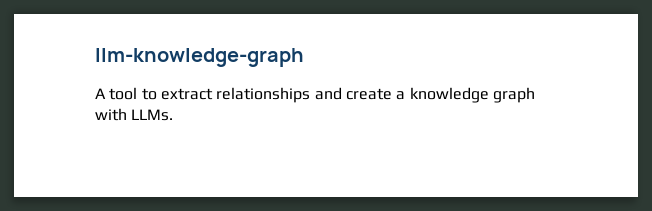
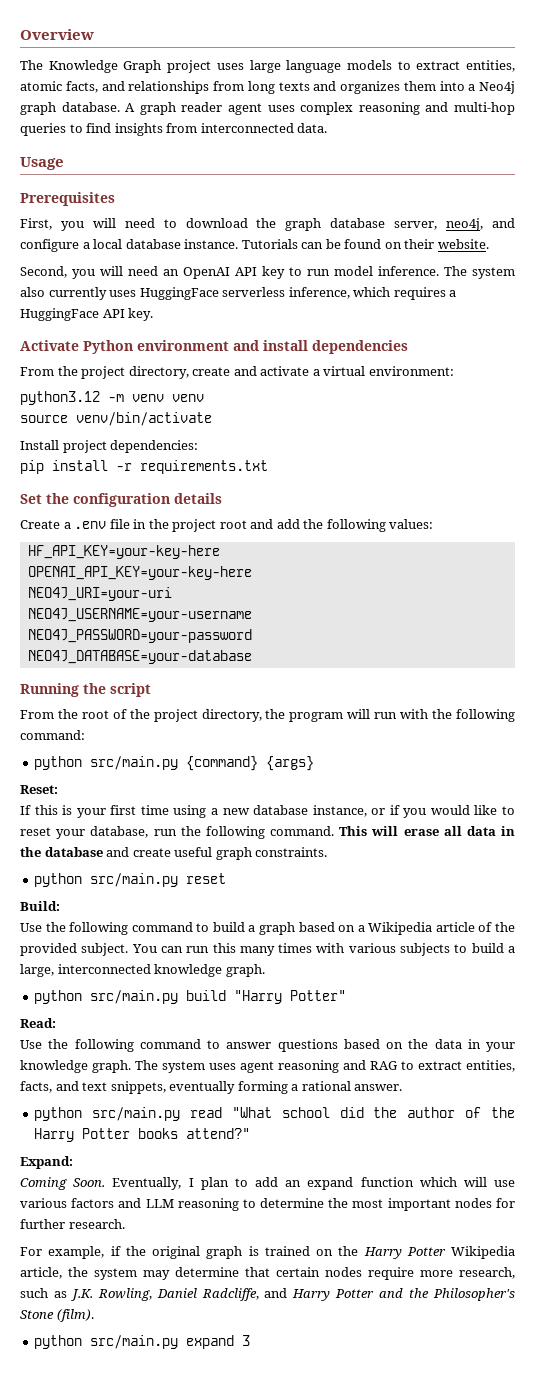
[95,48,304,67] [95,87,535,103] [95,108,174,121] llm-knowledge-graph // A tool to extract relationships and create a knowledge graph with LLMs. -> [20,29,94,40] [20,60,515,73] [20,81,515,94] [20,102,515,115] [20,123,328,136] [20,157,64,170] [20,192,115,206] [20,218,516,231] [20,239,489,252] [20,266,515,279] [20,287,457,300] [20,308,154,321] [20,340,408,354] [20,366,454,379] [20,391,204,405] [20,412,212,426] [20,440,199,453] [20,460,268,474] [20,493,222,507] [20,519,434,532] [27,545,220,559] [27,566,252,580] [27,587,172,601] [27,608,252,622] [27,629,252,643] [27,650,252,664] [20,683,151,697] [20,709,515,722] [20,730,85,740] [34,756,315,771] [20,785,58,794] [20,805,515,818] [20,826,515,839] [20,847,328,860] [34,873,227,887] [20,901,60,911] [20,922,515,935] [20,943,516,956] [20,964,265,977] [34,990,347,1004] [20,1018,56,1028] [20,1039,515,1052] [20,1060,515,1073] [20,1081,403,1094] [34,1107,515,1121] [34,1128,251,1142] [20,1156,73,1169] [20,1177,515,1190] [20,1198,515,1211] [20,1219,125,1229] [20,1246,515,1259] [20,1267,515,1280] [20,1288,516,1301] [20,1309,94,1322] [34,1335,251,1349] Overview // The Knowledge Graph project uses large language models to extract entities, atomic facts, and relationships from long texts and organizes them into a Neo4j graph database. A graph reader agent uses complex reasoning and multi-hop queries to find insights from interconnected data. // Usage // Prerequisites // First, you will need to download the graph database server, neo4j, and configure a local database instance. Tutorials can be found on their website. // Second, you will need an OpenAI API key to run model inference. The system also currently uses HuggingFace serverless inference, which requires a HuggingFace API key. // Activate Python environment and install dependencies // From the project directory, create and activate a virtual environment: // python3.12 -m venv venv // source venv/bin/activate // Install project dependencies: // pip install -r requirements.txt // Set the configuration details // Create a .env file in the project root and add the following values: // HF_API_KEY=your-key-here // OPENAI_API_KEY=your-key-here // NEO4J_URI=your-uri // NEO4J_USERNAME=your-username // NEO4J_PASSWORD=your-password // NEO4J_DATABASE=your-database // Running the script // From the root of the project directory, the program will run with the following command: // python src/main.py {command} {args} // Reset: // If this is your first time using a new database instance, or if you would like to reset your database, run the following command. This will erase all data in the database and create useful graph constraints. // python src/main.py reset // Build: // Use the following command to build a graph based on a Wikipedia article of the provided subject. You can run this many times with various subjects to build a large, interconnected knowledge graph. // python src/main.py build "Harry Potter" // Read: // Use the following command to answer questions based on the data in your knowledge graph. The system uses agent reasoning and RAG to extract entities, facts, and text snippets, eventually forming a rational answer. // python src/main.py read "What school did the author of the Harry Potter books attend?" // Expand: // Coming Soon. Eventually, I plan to add an expand function which will use various factors and LLM reasoning to determine the most important nodes for further research. // For example, if the original graph is trained on the Harry Potter Wikipedia article, the system may determine that certain nodes require more research, such as J.K. Rowling, Daniel Radcliffe, and Harry Potter and the Philosopher's Stone (film). // python src/main.py expand 3

